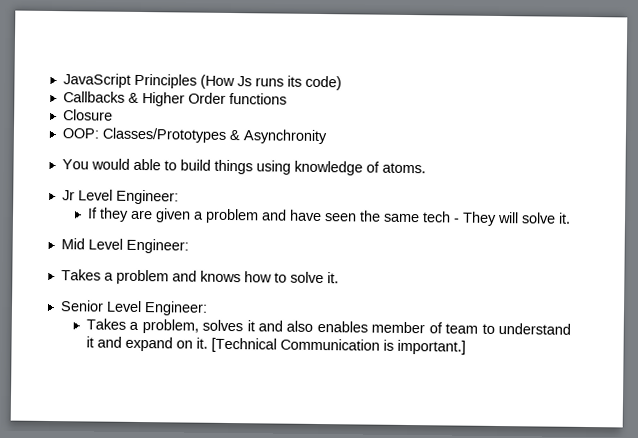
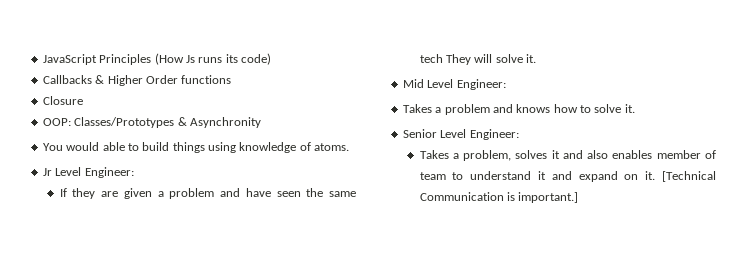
[452,218,460,223] - -> (443, 58) none

